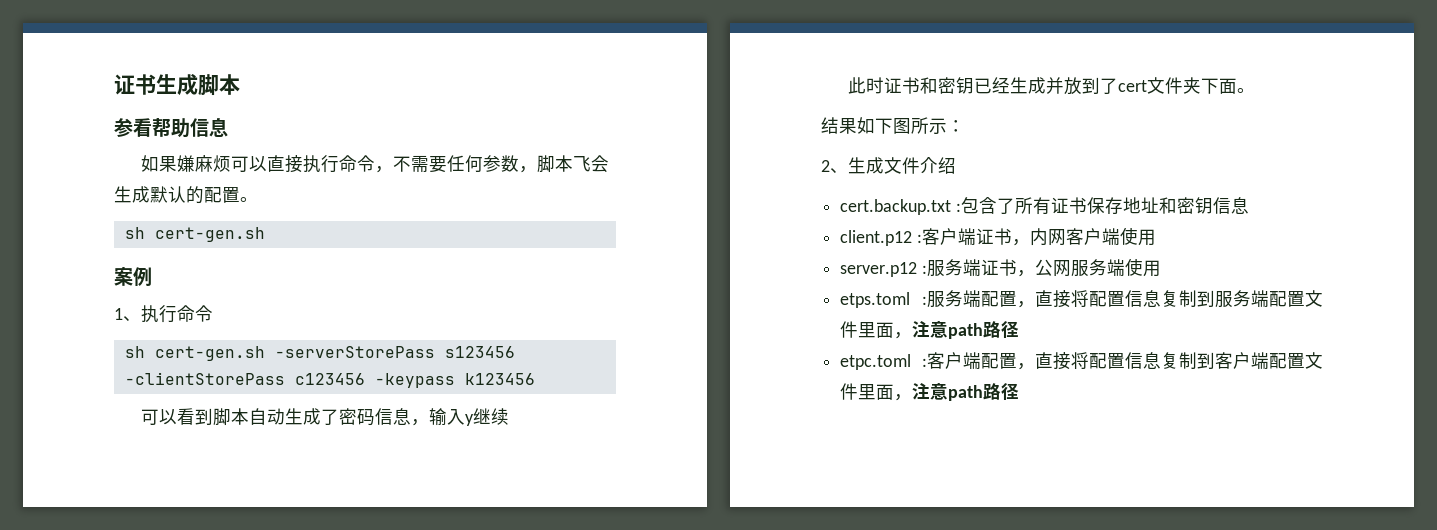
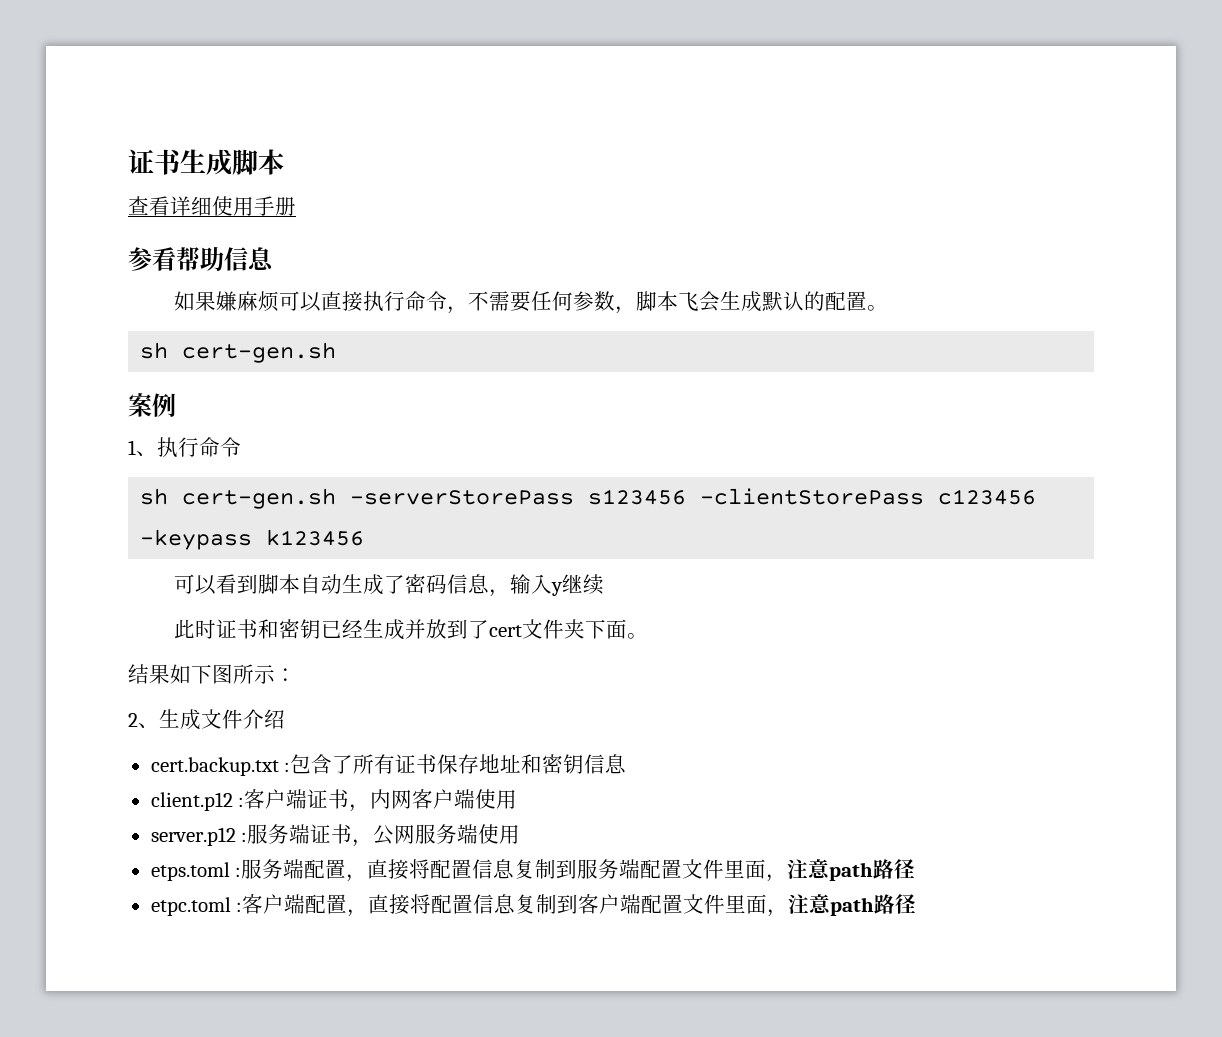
(240, 84) none -> [128,196,296,216] // 查看详细使用手册

